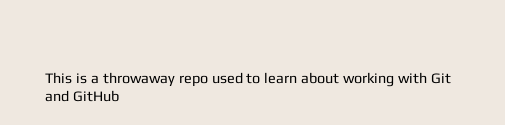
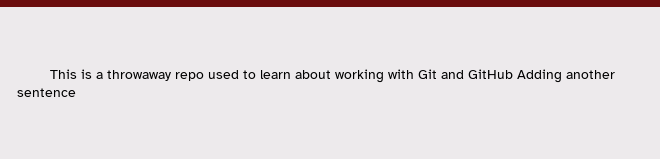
(119, 96) none -> [516,69,615,83] [17,88,76,97] Adding another sentence

